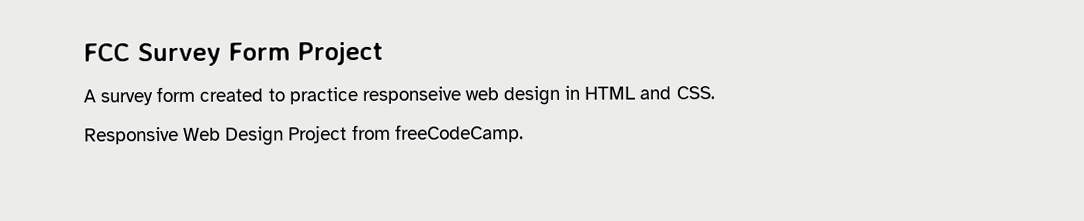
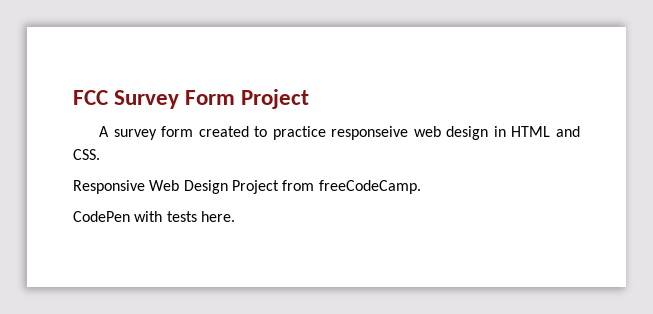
(524, 133) none -> [73,211,235,222] // CodePen with tests here.

